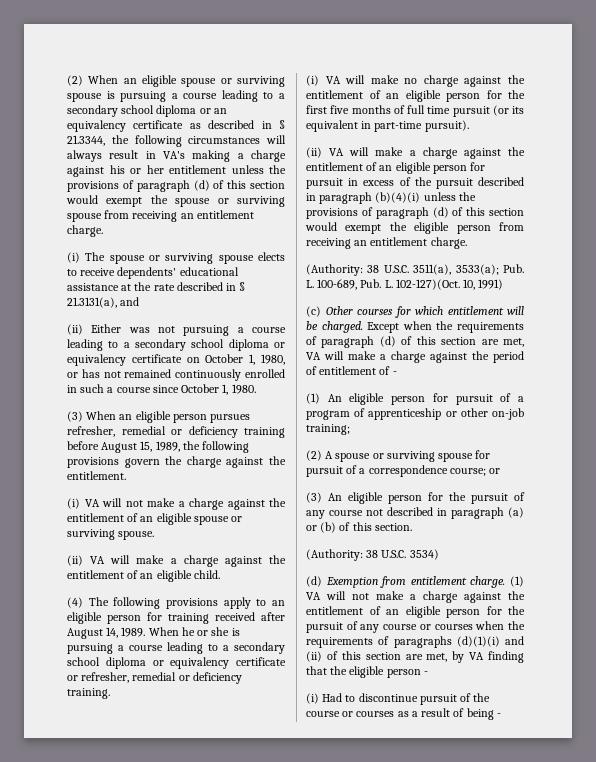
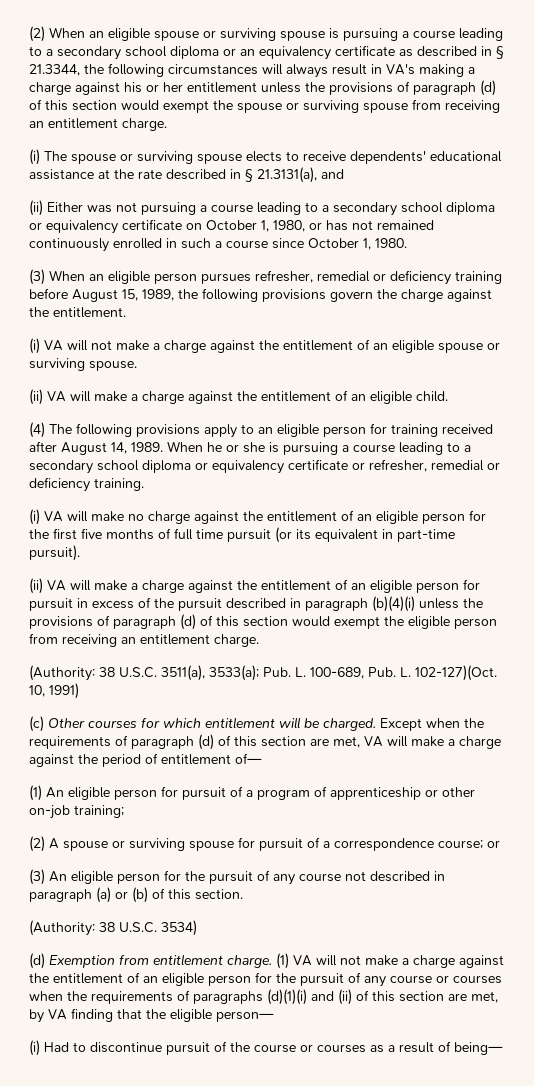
[379,366,397,375] of - -> [235,753,262,764] of—
[386,669,428,678] person - -> [216,1011,274,1022] person—
[466,708,501,720] being - -> [454,1042,503,1055] being—

